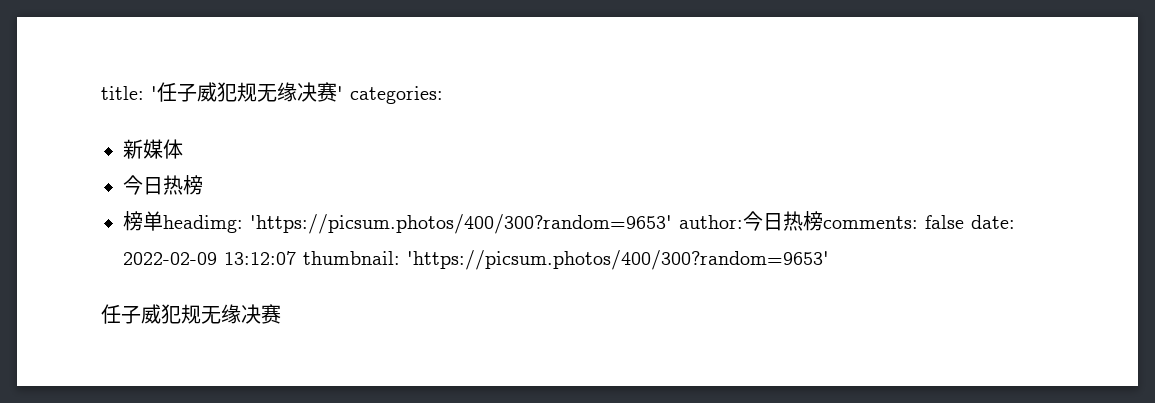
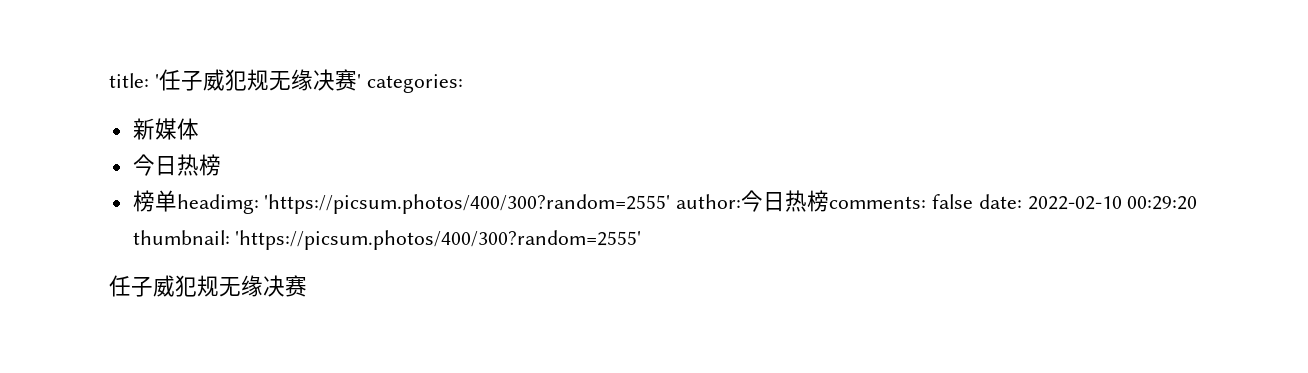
[250,214,672,234] 'https://picsum.photos/400/300?random=9653' -> [264,194,671,214] 'https://picsum.photos/400/300?random=2555'
[123,250,829,270] 2022-02-09 13:12:07 thumbnail: 'https://picsum.photos/400/300?random=9653' -> [1027,196,1198,210] [132,230,642,250] 2022-02-10 00:29:20 thumbnail: 'https://picsum.photos/400/300?random=2555'

